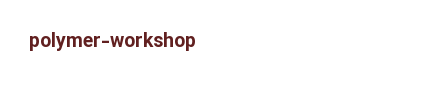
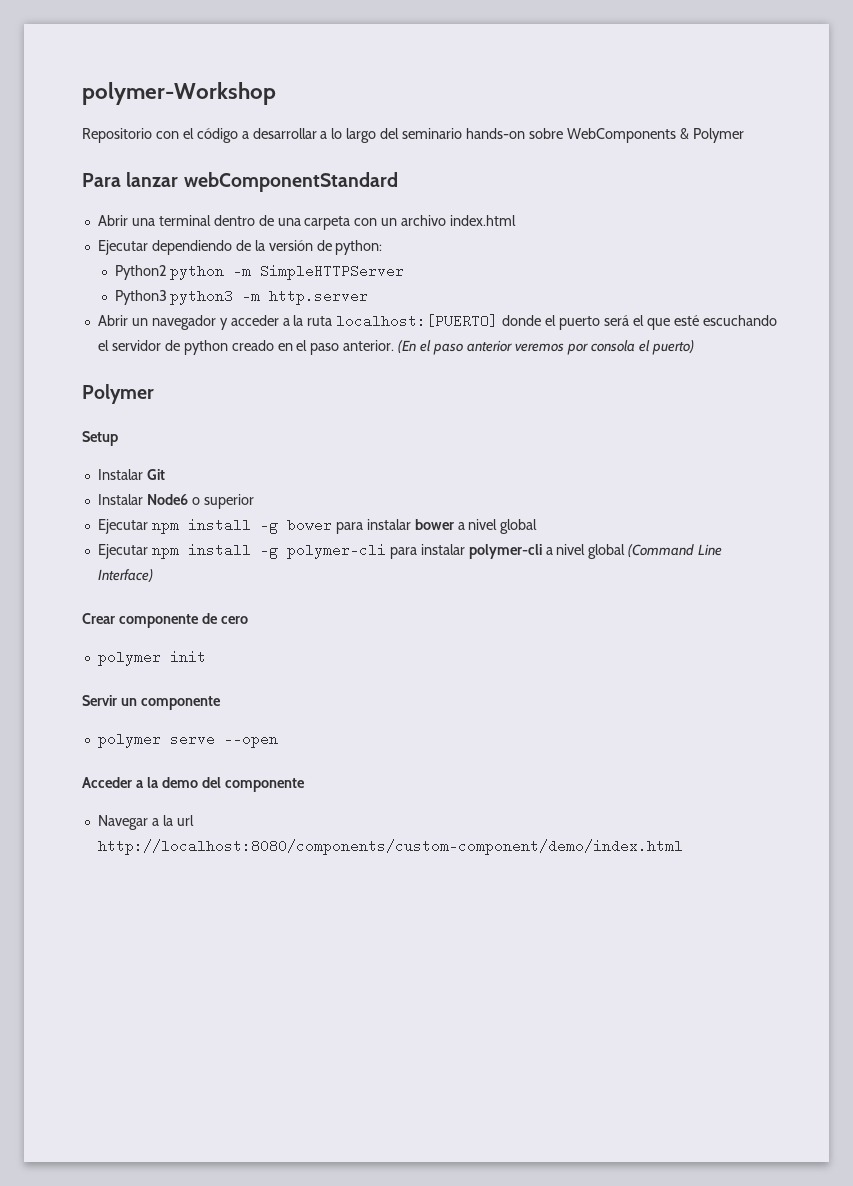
[29,32,196,51] polymer-workshop -> [82,82,276,105] [82,128,744,143] [82,172,398,192] [97,215,517,230] [97,240,383,255] [114,264,405,280] [114,289,369,305] [97,314,777,330] [97,340,694,355] [82,384,154,404] [82,431,118,446] [97,469,165,480] [97,494,254,509] [97,518,538,534] [97,543,723,559] [97,569,153,582] [82,613,248,628] [97,650,206,666] [82,695,221,710] [97,732,278,748] [82,777,305,792] [97,815,194,830] [97,839,683,855] polymer-Workshop // Repositorio con el código a desarrollar a lo largo del seminario hands-on sobre WebComponents & Polymer // Para lanzar webComponentStandard // Abrir una terminal dentro de una carpeta con un archivo index.html // Ejecutar dependiendo de la versión de python: // Python2 python -m SimpleHTTPServer // Python3 python3 -m http.server // Abrir un navegador y acceder a la ruta localhost:[PUERTO] donde el puerto será el que esté escuchando el servidor de python creado en el paso anterior. (En el paso anterior veremos por consola el puerto) // Polymer // Setup // Instalar Git // Instalar Node6 o superior // Ejecutar npm install -g bower para instalar bower a nivel global // Ejecutar npm install -g polymer-cli para instalar polymer-cli a nivel global (Command Line Interface) // Crear componente de cero // polymer init // Servir un componente // polymer serve --open // Acceder a la demo del componente // Navegar a la url http://localhost:8080/components/custom-component/demo/index.html

